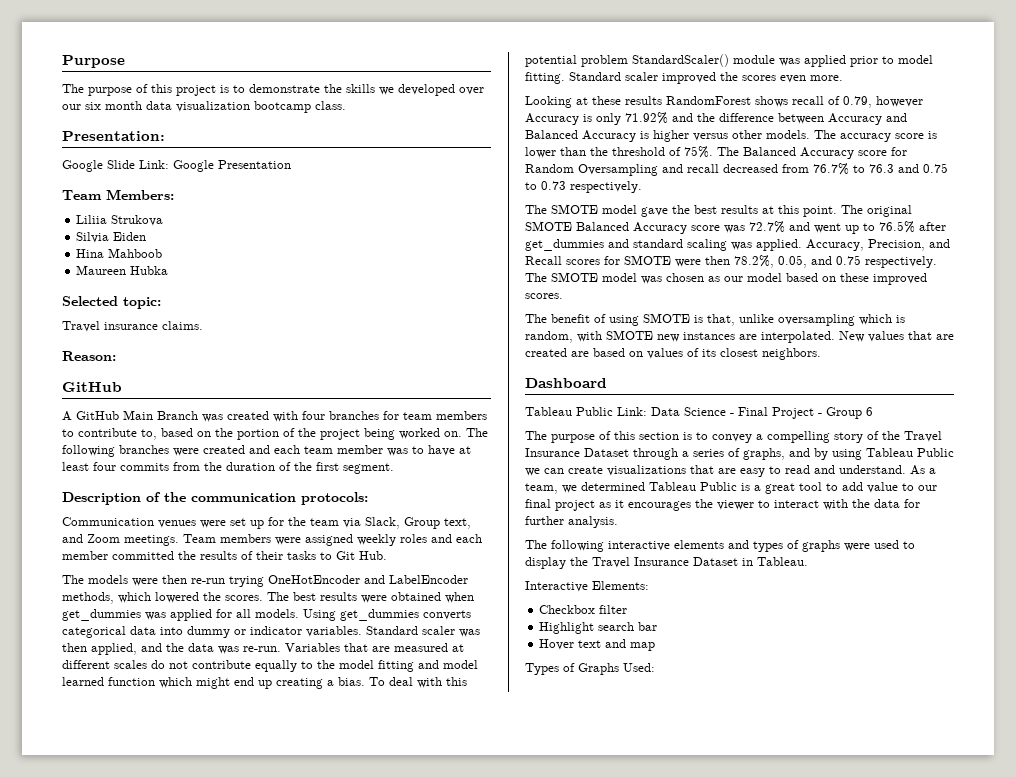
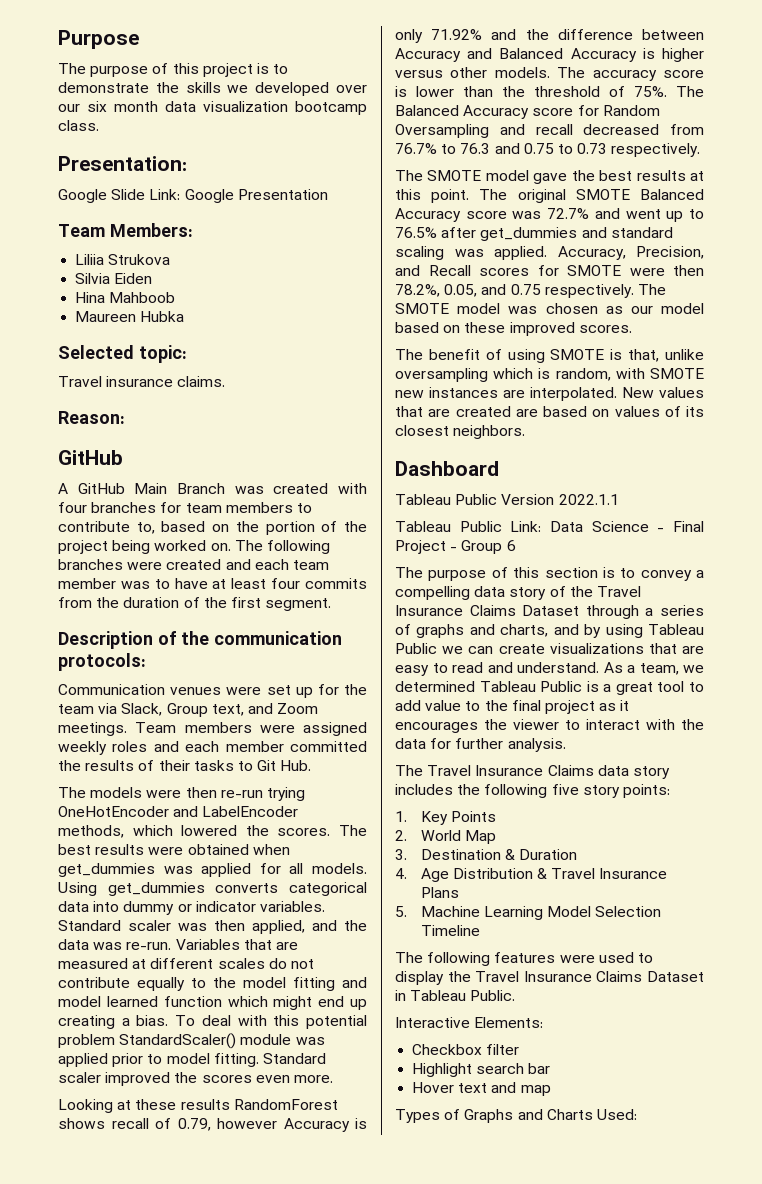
(607, 383) none -> [395,494,619,505] // Tableau Public Version 2022.1.1
(830, 437) none -> [474,586,506,597] data
(580, 452) none -> [469,605,516,616] Claims
[743,448,785,460] graphs, -> [416,624,549,638] graphs and charts,
[918,485,937,491] our -> [484,700,508,711] the
[551,540,840,552] following interactive elements and types of graphs -> [427,765,670,779] [395,784,670,798] [395,811,496,825] [395,830,496,844] [395,849,577,860] [395,868,668,882] [420,887,459,898] [395,906,662,920] [420,925,480,936] [395,952,556,966] Travel Insurance Claims data story includes the following five story points: // 1. Key Points // 2. World Map // 3. Destination & Duration // 4. Age Distribution & Travel Insurance Plans // 5. Machine Learning Model Selection Timeline // The following features
(689, 561) none -> [596,971,643,982] Claims
[757,557,808,566] Tableau. -> [410,990,516,1001] Tableau Public.
(619, 669) none -> [517,1109,593,1120] and Charts

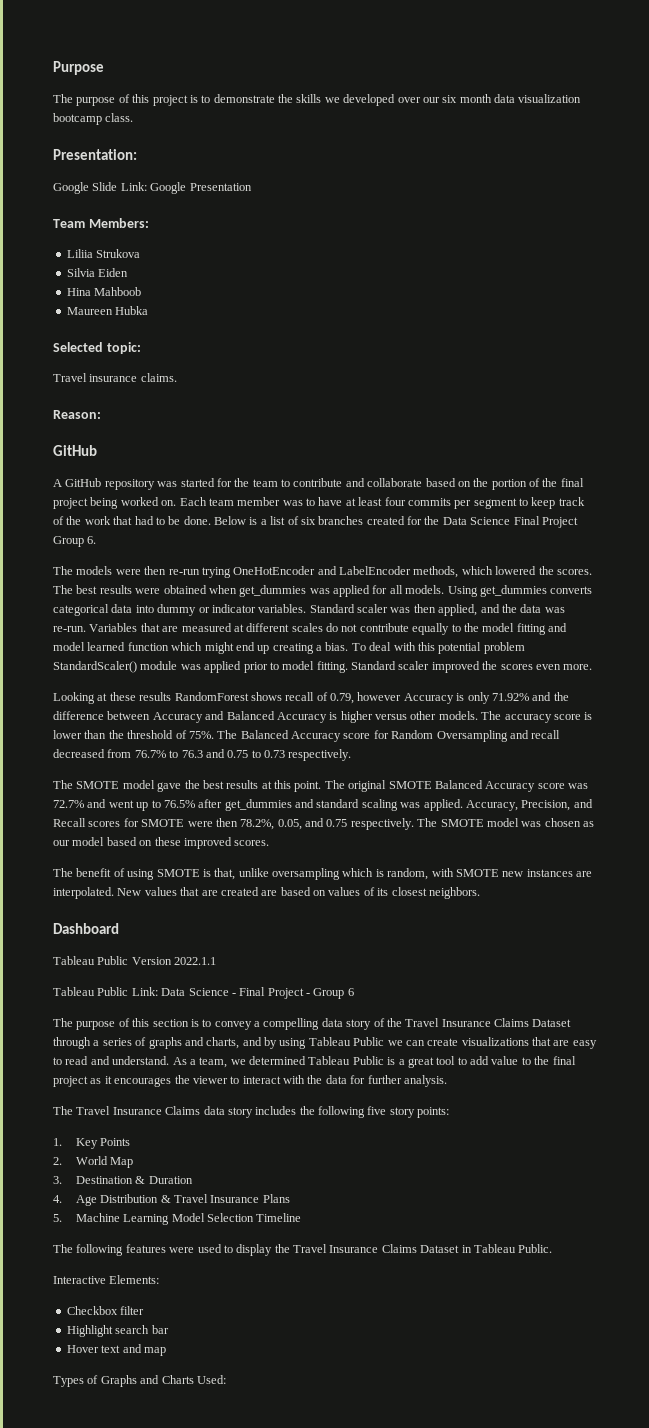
[134,483,367,494] [58,502,312,513] [58,521,155,534] Main Branch was created with four branches for team members to contribute to, -> [104,478,423,490] repository was started for the team to contribute and collaborate
(367, 526) none -> [560,478,584,487] final
[234,540,330,554] [58,559,289,570] The following branches were created and each -> [179,497,207,506] Each
[58,597,332,611] [58,631,342,649] [58,653,146,671] [58,684,367,698] [58,703,319,717] [58,722,367,736] [58,741,367,755] [58,760,312,771] from the duration of the first segment. // Description of the communication protocols: // Communication venues were set up for the team via Slack, Group text, and Zoom meetings. Team members were assigned weekly roles and each member committed the results of their tasks to Git Hub. -> [454,497,585,509] [53,516,578,528] [53,536,97,547] per segment to keep track of the work that had to be done. Below is a list of six branches created for the Data Science Final Project Group 6.

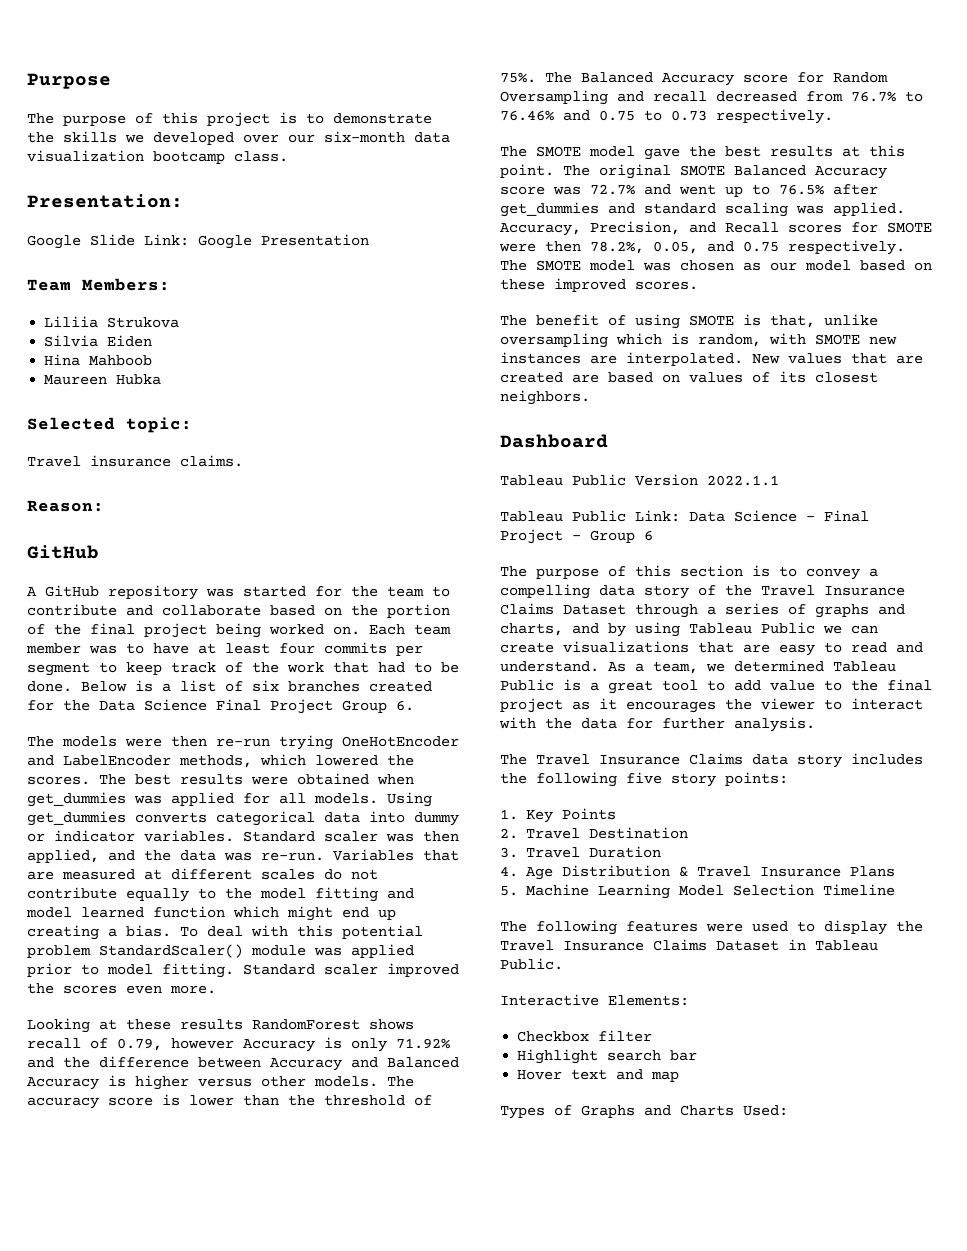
[442,94,492,103] six month -> [324,131,405,143] six-month
[181,750,203,758] 76.3 -> [500,110,554,121] 76.46%
[75,1156,134,1168] World Map -> [525,827,688,839] Travel Destination
[75,1176,146,1184] Destination & -> [525,847,580,858] Travel

